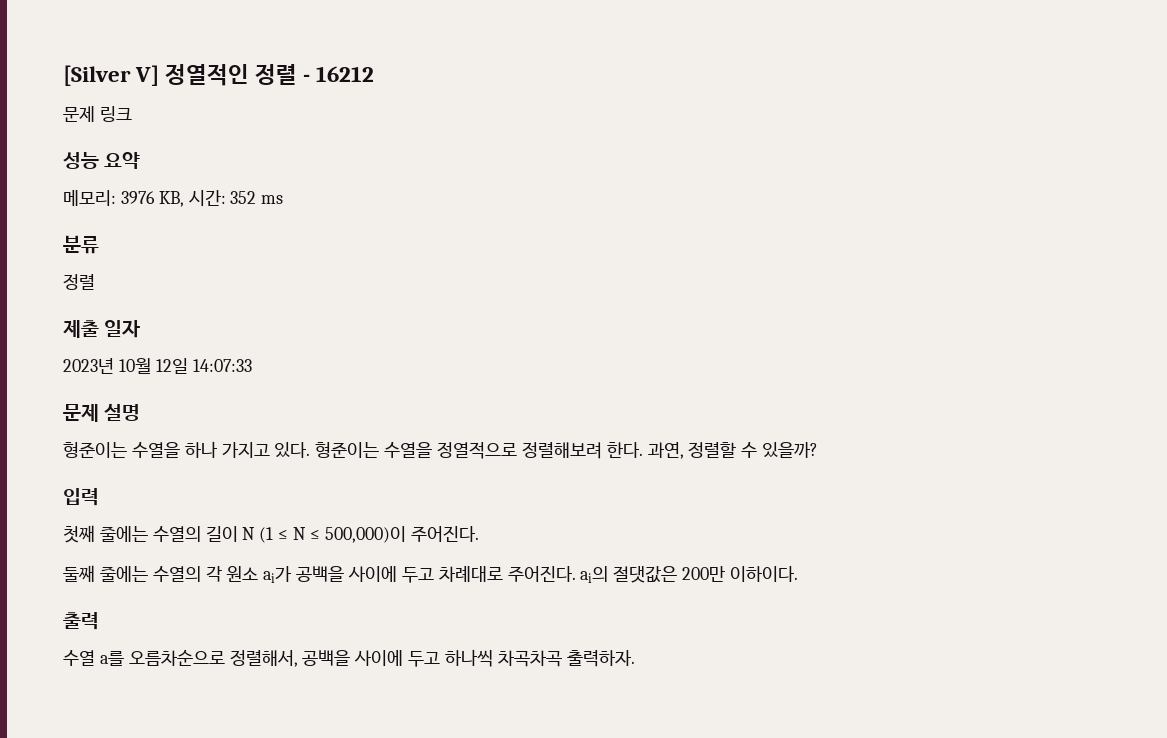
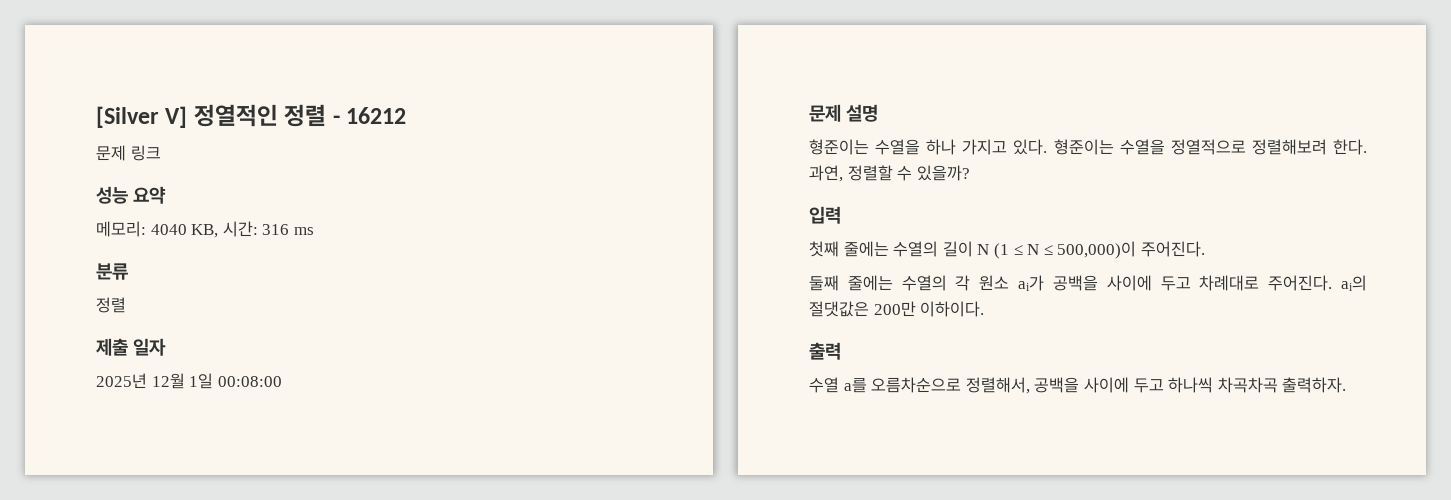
[120,191,155,204] 3976 -> [150,224,187,235] 4040
[230,191,257,204] 352 -> [262,224,290,235] 316
[63,358,252,374] 2023년 10월 12일 14:07:33 -> [96,373,282,389] 2025년 12월 1일 00:08:00

